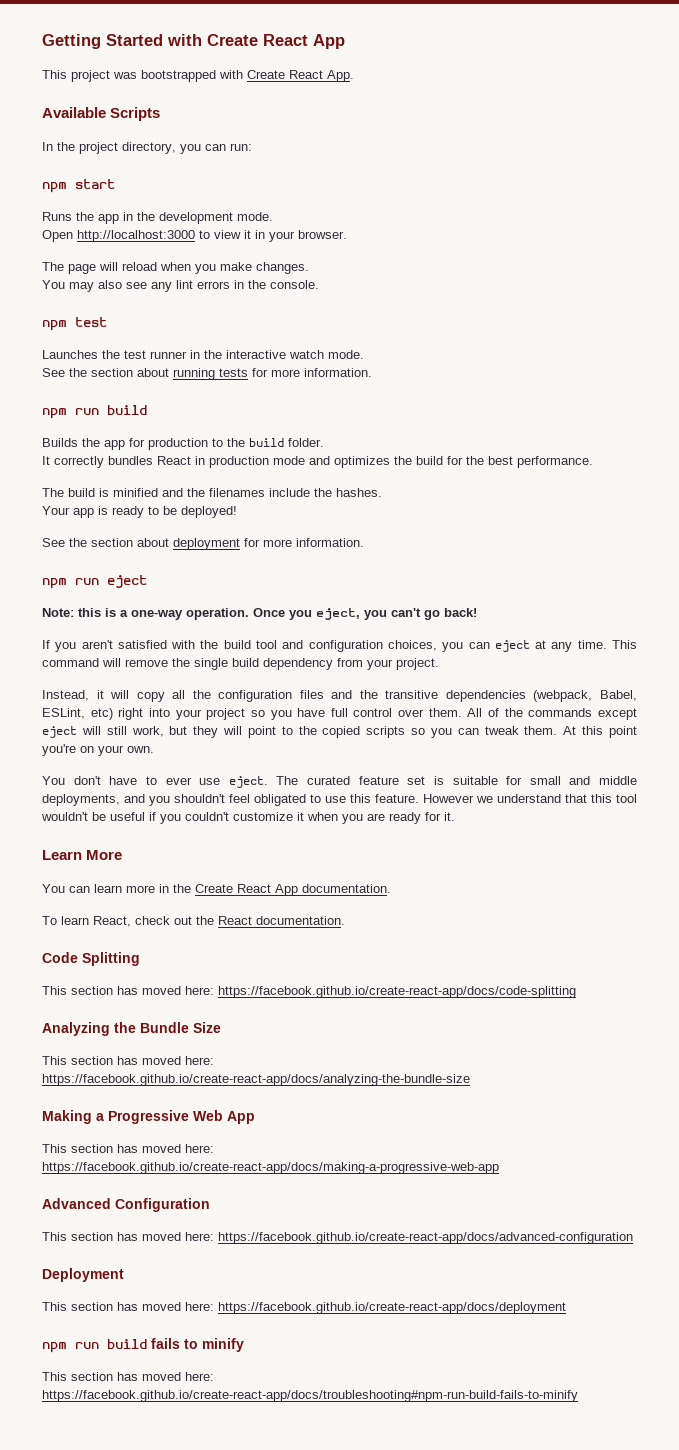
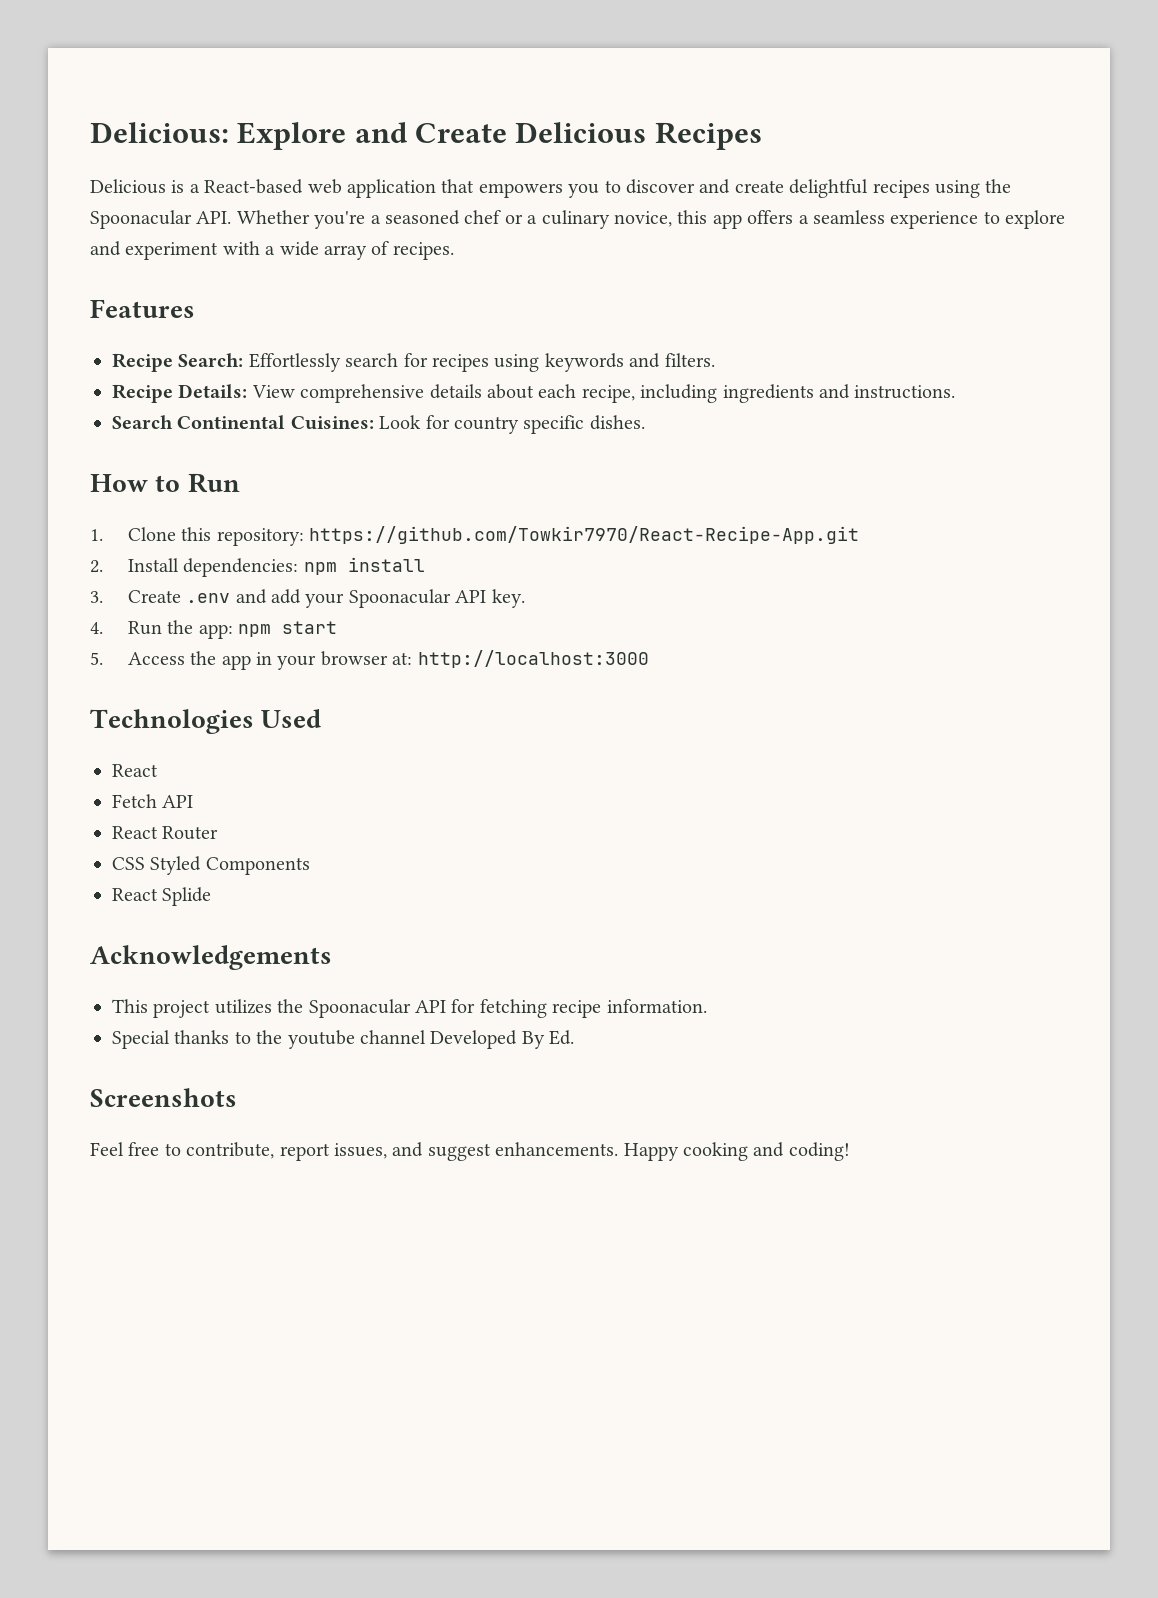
[42,34,345,49] [42,70,354,82] [42,107,161,121] [42,142,252,154] [42,179,115,193] [42,212,273,224] [42,230,347,242] [42,262,309,274] [42,280,319,292] [42,317,107,331] [42,350,364,359] [42,368,372,380] [42,405,147,419] [42,438,324,450] [42,456,593,468] [42,488,382,497] [42,506,237,518] [42,538,364,550] [42,575,147,589] [42,608,477,620] [42,640,637,652] [42,658,439,670] [42,690,638,702] [42,708,637,720] [42,726,638,738] [42,744,154,756] [42,776,637,788] [42,794,637,806] [41,812,455,824] [42,850,123,860] [42,884,391,896] [42,916,345,927] [42,952,140,966] [42,986,576,998] [42,1022,221,1036] [42,1056,214,1065] [42,1074,470,1086] [42,1110,255,1124] [42,1144,214,1153] [42,1162,499,1174] [42,1198,210,1212] [42,1232,633,1244] [42,1268,124,1282] [42,1302,566,1314] [42,1338,244,1353] [42,1372,214,1381] [42,1390,578,1402] Getting Started with Create React App // This project was bootstrapped with Create React App. // Available Scripts // In the project directory, you can run: // npm start // Runs the app in the development mode. // Open http://localhost:3000 to view it in your browser. // The page will reload when you make changes. // You may also see any lint errors in the console. // npm test // Launches the test runner in the interactive watch mode. // See the section about running tests for more information. // npm run build // Builds the app for production to the build folder. // It correctly bundles React in production mode and optimizes the build for the best performance. // The build is minified and the filenames include the hashes. // Your app is ready to be deployed! // See the section about deployment for more information. // npm run eject // Note: this is a one-way operation. Once you eject, you can't go back! // If you aren't satisfied with the build tool and configuration choices, you can eject at any time. This command will remove the single build dependency from your project. // Instead, it will copy all the configuration files and the transitive dependencies (webpack, Babel, ESLint, etc) right into your project so you have full control over them. All of the commands except eject will still work, but they will point to the copied scripts so you can tweak them. At this point you're on your own. // You don't have to ever use eject. The curated feature set is suitable for small and middle deployments, and you shouldn't feel obligated to use this feature. However we understand that this tool wouldn't be useful if you couldn't customize it when you are ready for it. // Learn More // You can learn more in the Create React App documentation. // To learn React, check out the React documentation. // Code Splitting // This section has moved here: https://facebook.github.io/create-react-app/docs/code-splitting // Analyzing the Bundle Size // This section has moved here: https://facebook.github.io/create-react-app/docs/analyzing-the-bundle-size // Making a Progressive Web App // This section has moved here: https://facebook.github.io/create-react-app/docs/making-a-progressive-web-app // Advanced Configuration // This section has moved here: https://facebook.github.io/create-react-app/docs/advanced-configuration // Deployment // This section has moved here: https://facebook.github.io/create-react-app/docs/deployment // npm run build fails to minify // This section has moved here: https://facebook.github.io/create-react-app/docs/troubleshooting#npm-run-build-fails-to-minify -> [90,122,762,150] [90,179,1012,198] [90,210,1066,229] [90,241,454,260] [90,299,195,318] [112,353,715,372] [112,384,956,403] [112,415,645,434] [90,473,240,493] [90,526,859,546] [90,557,425,577] [90,589,525,608] [90,620,337,639] [90,650,649,670] [90,709,322,734] [112,764,158,777] [112,794,194,808] [112,826,219,840] [112,856,310,875] [112,887,212,906] [90,945,332,970] [112,999,707,1018] [112,1030,575,1049] [90,1088,237,1107] [90,1142,850,1161] Delicious: Explore and Create Delicious Recipes // Delicious is a React-based web application that empowers you to discover and create delightful recipes using the Spoonacular API. Whether you're a seasoned chef or a culinary novice, this app offers a seamless experience to explore and experiment with a wide array of recipes. // Features // Recipe Search: Effortlessly search for recipes using keywords and filters. // Recipe Details: View comprehensive details about each recipe, including ingredients and instructions. // Search Continental Cuisines: Look for country specific dishes. // How to Run // 1. Clone this repository: https://github.com/Towkir7970/React-Recipe-App.git // 2. Install dependencies: npm install // 3. Create .env and add your Spoonacular API key. // 4. Run the app: npm start // 5. Access the app in your browser at: http://localhost:3000 // Technologies Used // React // Fetch API // React Router // CSS Styled Components // React Splide // Acknowledgements // This project utilizes the Spoonacular API for fetching recipe information. // Special thanks to the youtube channel Developed By Ed. // Screenshots // Feel free to contribute, report issues, and suggest enhancements. Happy cooking and coding!

